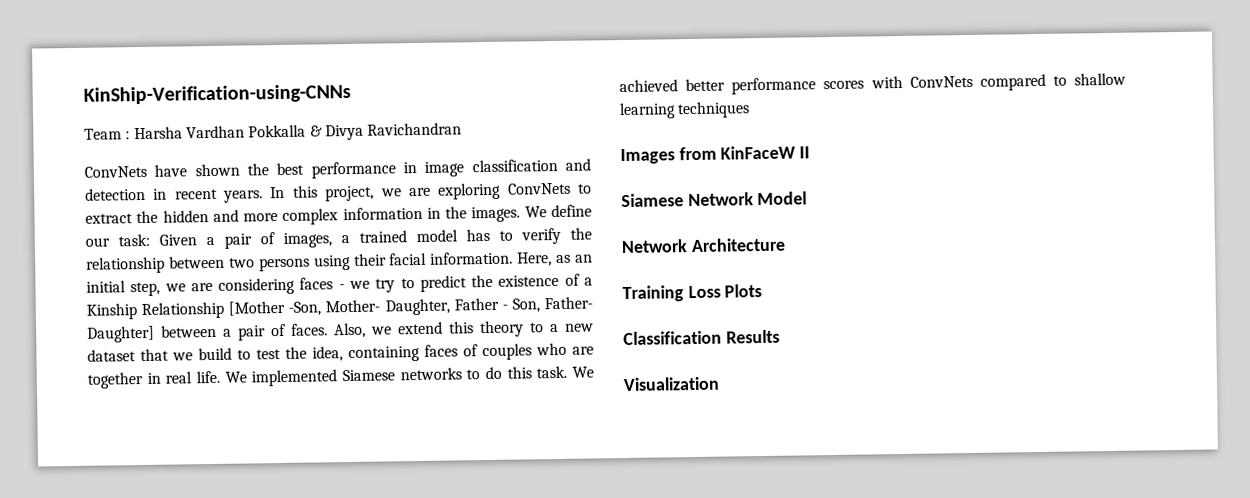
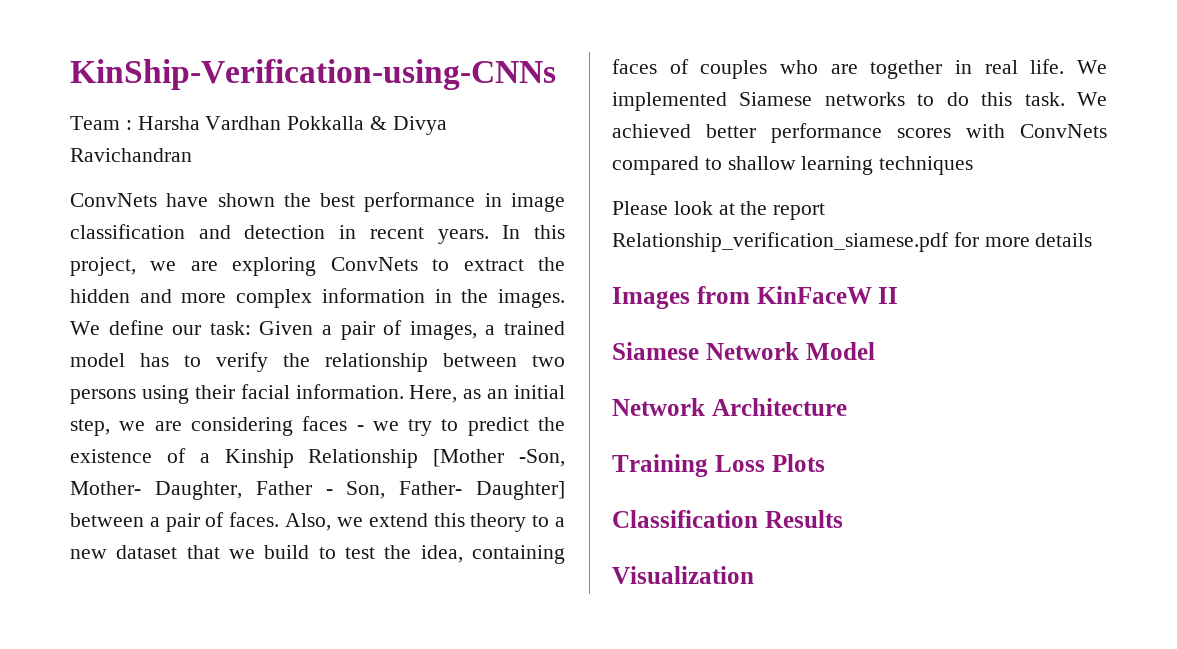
(751, 110) none -> [612,201,826,220] [612,232,1093,252] // Please look at the report Relationship_verification_siamese.pdf for more details

